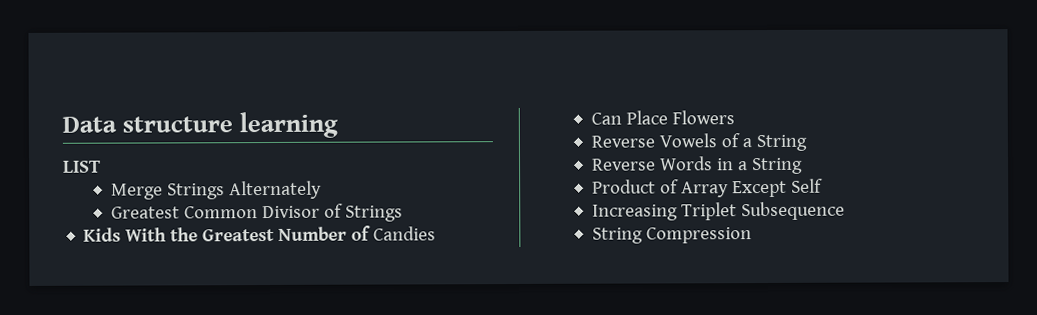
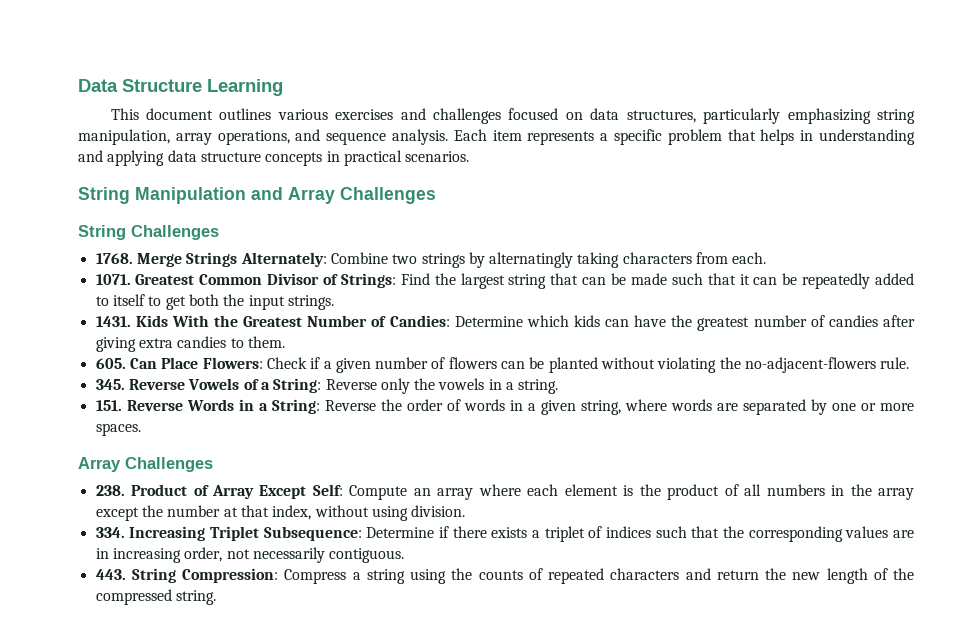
[122,111,339,139] [63,160,101,173] [110,180,322,200] [110,203,403,222] structure learning // LIST // Merge Strings Alternately // Greatest Common Divisor of Strings // -> [122,79,283,96] [110,108,916,124] [78,129,915,145] [78,150,470,166] [78,187,436,204] [78,225,219,240] [95,252,767,268] [95,273,915,289] [95,294,334,310] [95,316,131,327] Structure Learning // This document outlines various exercises and challenges focused on data structures, particularly emphasizing string manipulation, array operations, and sequence analysis. Each item represents a specific problem that helps in understanding and applying data structure concepts in practical scenarios. // String Manipulation and Array Challenges // String Challenges // 1768. Merge Strings Alternately: Combine two strings by alternatingly taking characters from each. // 1071. Greatest Common Divisor of Strings: Find the largest string that can be made such that it can be repeatedly added to itself to get both the input strings. // 1431.
[373,226,437,241] [590,110,735,125] [590,133,807,152] [591,156,803,175] [591,178,823,198] [591,201,845,221] [591,227,752,244] Candies // Can Place Flowers // Reverse Vowels of a String // Reverse Words in a String // Product of Array Except Self // Increasing Triplet Subsequence // String Compression -> [389,315,915,331] [95,336,285,352] [95,357,910,373] [95,378,559,394] [95,399,914,415] [95,423,141,436] [78,457,213,472] [95,484,915,500] [95,505,466,521] [95,526,914,542] [95,547,405,563] [95,568,914,584] [95,589,216,605] Candies: Determine which kids can have the greatest number of candies after giving extra candies to them. // 605. Can Place Flowers: Check if a given number of flowers can be planted without violating the no-adjacent-flowers rule. // 345. Reverse Vowels of a String: Reverse only the vowels in a string. // 151. Reverse Words in a String: Reverse the order of words in a given string, where words are separated by one or more spaces. // Array Challenges // 238. Product of Array Except Self: Compute an array where each element is the product of all numbers in the array except the number at that index, without using division. // 334. Increasing Triplet Subsequence: Determine if there exists a triplet of indices such that the corresponding values are in increasing order, not necessarily contiguous. // 443. String Compression: Compress a string using the counts of repeated characters and return the new length of the compressed string.

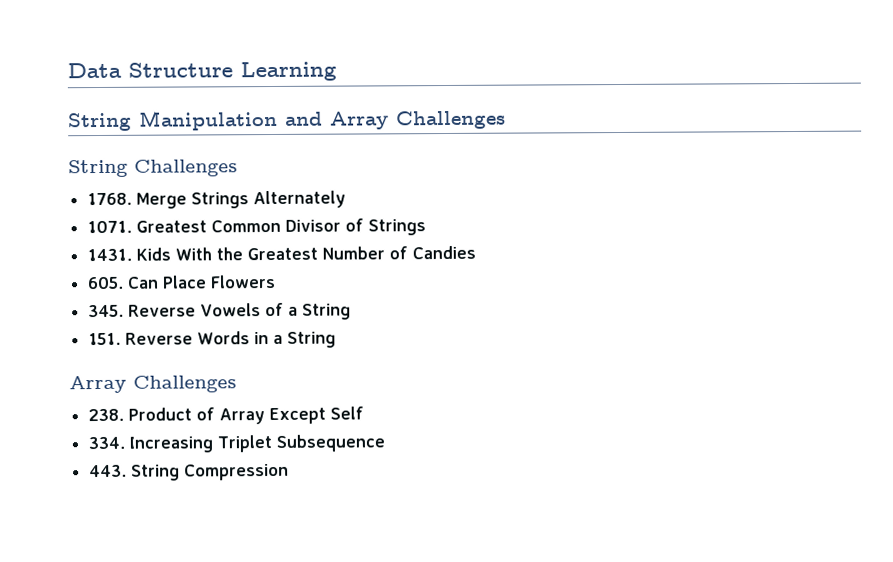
[110,108,916,124] [78,129,915,145] [78,150,470,166] // This document outlines various exercises and challenges focused on data structures, particularly emphasizing string manipulation, array operations, and sequence analysis. Each item represents a specific problem that helps in understanding and applying data structure concepts in practical scenarios. -> (337, 71) none
[240,252,767,268] Alternately: Combine two strings by alternatingly taking characters from each. -> [253,190,347,209] Alternately
[340,273,915,289] [95,294,334,310] Strings: Find the largest string that can be made such that it can be repeatedly added to itself to get both the input strings. -> [368,219,427,236] Strings
[389,315,915,331] [95,336,285,352] [95,357,910,373] Candies: Determine which kids can have the greatest number of candies after giving extra candies to them. // 605. Can Place Flowers: Check if a given number of flowers can be planted without violating the no-adjacent-flowers rule. -> [412,245,477,260] [87,274,277,290] Candies // 605. Can Place Flowers
[273,378,559,394] String: Reverse only the vowels in a string. -> [302,303,352,320] String
[271,399,914,415] [95,423,141,436] String: Reverse the order of words in a given string, where words are separated by one or more spaces. -> [287,331,337,348] String
[312,484,915,500] [95,505,466,521] [95,526,914,542] [95,547,405,563] [95,568,914,584] [95,589,216,605] Self: Compute an array where each element is the product of all numbers in the array except the number at that index, without using division. // 334. Increasing Triplet Subsequence: Determine if there exists a triplet of indices such that the corresponding values are in increasing order, not necessarily contiguous. // 443. String Compression: Compress a string using the counts of repeated characters and return the new length of the compressed string. -> [330,406,365,420] [88,434,386,453] [89,463,290,481] Self // 334. Increasing Triplet Subsequence // 443. String Compression

